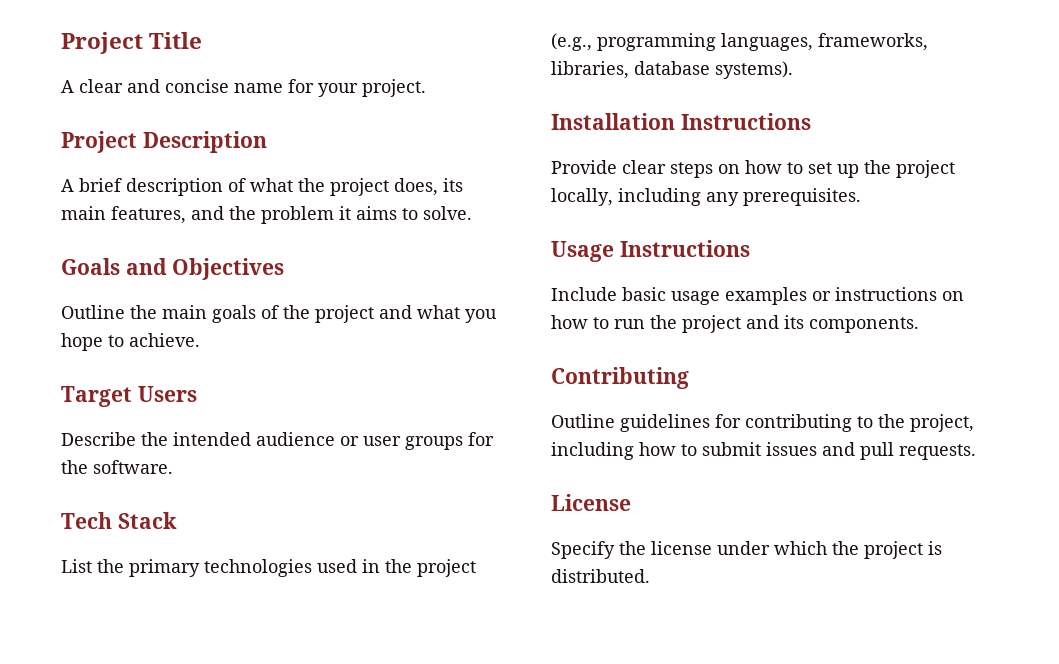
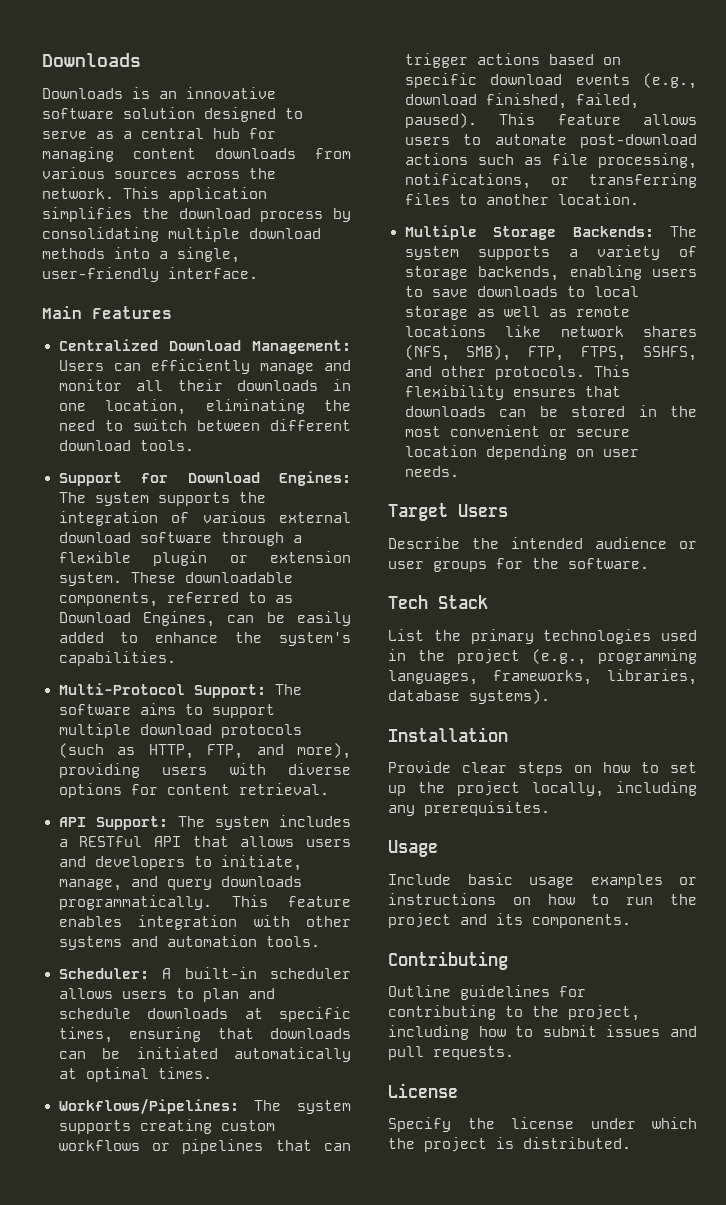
[61,32,203,54] [61,79,426,97] [61,131,267,153] [61,178,463,196] [61,206,472,224] [61,258,285,280] [61,305,497,323] [61,333,200,351] Project Title // A clear and concise name for your project. // Project Description // A brief description of what the project does, its main features, and the problem it aims to solve. // Goals and Objectives // Outline the main goals of the project and what you hope to achieve. -> [42,53,141,67] [42,87,276,99] [42,107,303,122] [42,128,276,139] [42,147,351,162] [42,167,276,179] [42,187,267,202] [42,207,351,222] [42,227,321,242] [42,247,240,263] [42,267,258,282] [42,306,172,319] [58,339,351,354] [58,359,351,374] [58,379,351,391] [58,399,351,415] [58,419,351,431] [58,440,194,451] [58,471,351,486] [58,492,266,506] [58,511,351,526] [58,532,302,546] [58,551,351,566] [58,572,293,586] [58,592,293,607] [58,611,351,627] [58,632,351,646] [58,651,176,666] [58,683,302,698] [58,703,275,718] [58,723,302,738] [58,743,351,759] [58,763,351,778] [58,783,329,798] [58,815,351,830] [58,836,351,847] [58,855,302,871] [58,876,302,891] [58,895,351,910] [58,915,351,930] [58,935,320,950] [58,967,351,979] [58,988,275,1002] [58,1007,351,1022] [58,1027,351,1043] [58,1047,351,1062] [58,1067,212,1082] [58,1098,351,1115] [58,1119,275,1134] [58,1139,351,1154] [404,53,621,68] [404,73,697,89] [404,93,639,109] [404,113,697,128] [404,134,697,148] [404,153,697,169] [404,173,697,189] [404,193,639,205] [404,225,697,240] [404,245,697,260] [404,265,697,281] [404,286,639,297] [404,306,630,320] [404,325,697,337] [404,345,697,361] [404,365,630,380] [404,385,621,400] [404,405,697,417] [404,425,630,437] [404,445,639,460] [404,466,459,477] Downloads // Downloads is an innovative software solution designed to serve as a central hub for managing content downloads from various sources across the network. This application simplifies the download process by consolidating multiple download methods into a single, user-friendly interface. // Main Features // Centralized Download Management: Users can efficiently manage and monitor all their downloads in one location, eliminating the need to switch between different download tools. // Support for Download Engines: The system supports the integration of various external download software through a flexible plugin or extension system. These downloadable components, referred to as Download Engines, can be easily added to enhance the system's capabilities. // Multi-Protocol Support: The software aims to support multiple download protocols (such as HTTP, FTP, and more), providing users with diverse options for content retrieval. // API Support: The system includes a RESTful API that allows users and developers to initiate, manage, and query downloads programmatically. This feature enables integration with other systems and automation tools. // Scheduler: A built-in scheduler allows users to plan and schedule downloads at specific times, ensuring that downloads can be initiated automatically at optimal times. // Workflows/Pipelines: The system supports creating custom workflows or pipelines that can trigger actions based on specific download events (e.g., download finished, failed, paused). This feature allows users to automate post-download actions such as file processing, notifications, or transferring files to another location. // Multiple Storage Backends: The system supports a variety of storage backends, enabling users to save downloads to local storage as well as remote locations like network shares (NFS, SMB), FTP, FTPS, SSHFS, and other protocols. This flexibility ensures that downloads can be stored in the most convenient or secure location depending on user needs.
[680,113,811,130] Instructions -> (508, 734) none
[619,240,750,257] Instructions -> (438, 848) none

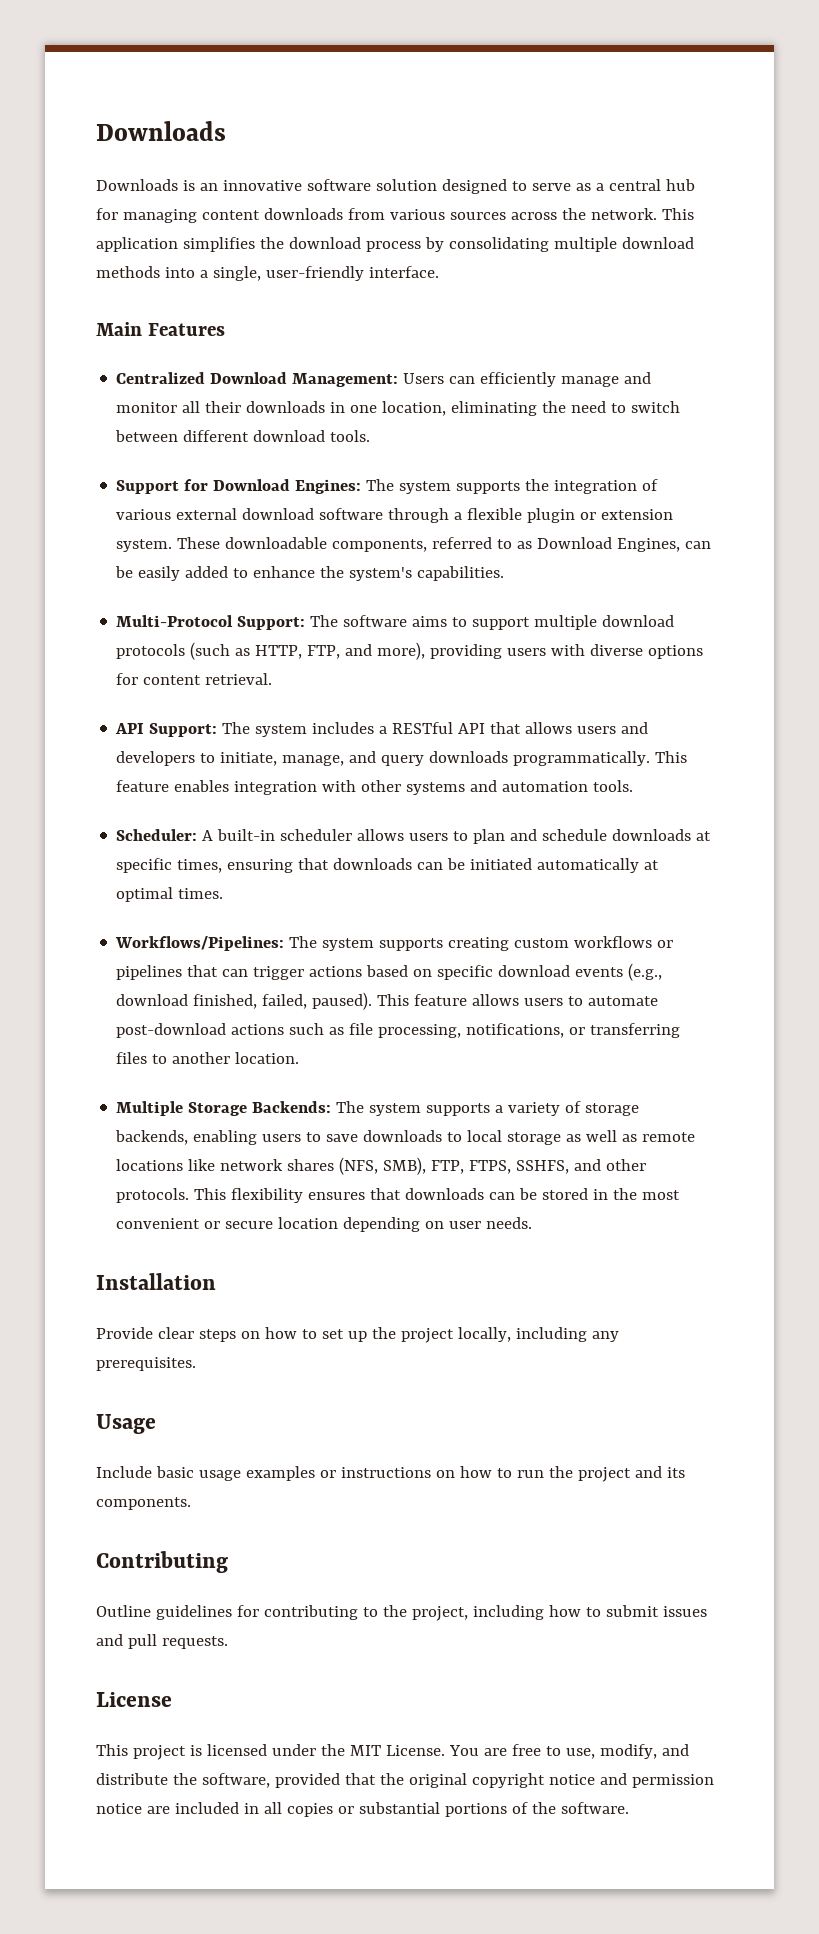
[388,503,508,521] [388,537,697,549] [388,558,649,572] [388,595,488,609] [388,629,697,644] [388,649,697,665] [388,669,697,685] [388,689,550,704] // Target Users // Describe the intended audience or user groups for the software. // Tech Stack // List the primary technologies used in the project (e.g., programming languages, frameworks, libraries, database systems). -> (533, 1223) none
[388,1117,697,1132] [388,1137,631,1152] Specify the license under which the project is distributed. -> [96,1744,689,1760] [96,1773,714,1788] [96,1802,629,1817] This project is licensed under the MIT License. You are free to use, modify, and distribute the software, provided that the original copyright notice and permission notice are included in all copies or substantial portions of the software.

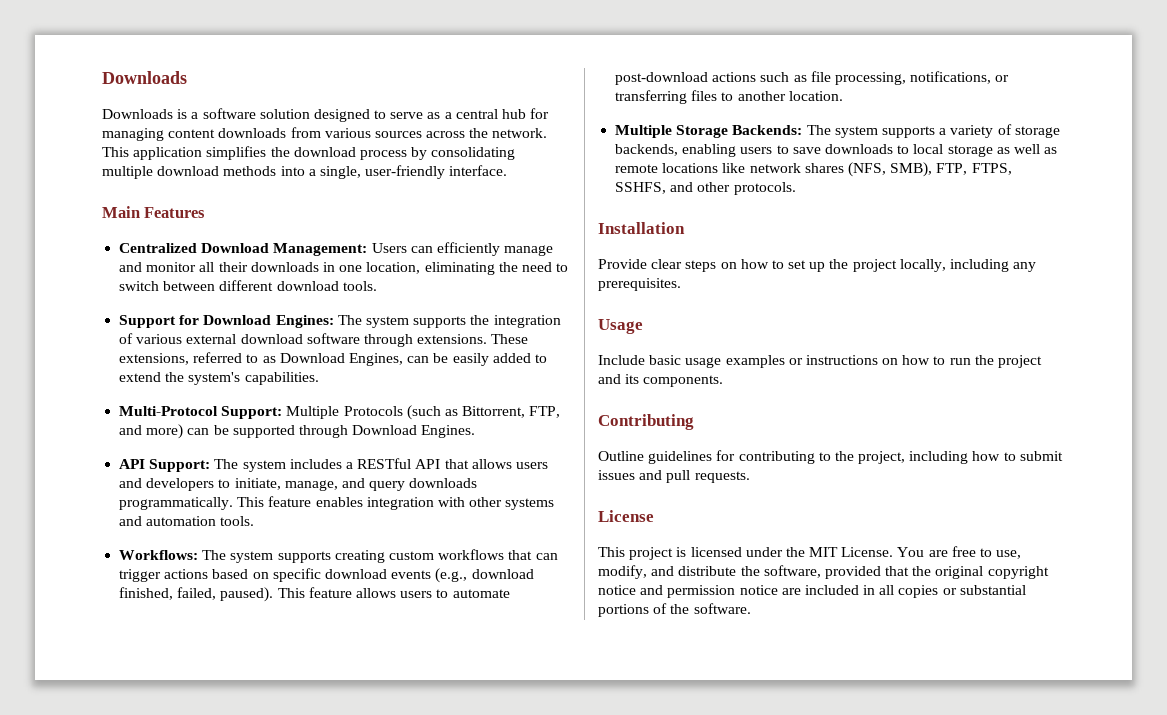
[199,180,302,191] an innovative -> [191,112,199,119] a
[454,508,674,523] [116,537,428,552] a flexible plugin or extension system. These downloadable components, -> [417,334,529,344] [119,353,190,365] extensions. These extensions,
[253,566,316,578] enhance -> [119,372,162,382] extend
[310,615,675,630] [116,644,186,659] The software aims to support multiple download protocols -> [286,406,403,419] Multiple Protocols
[255,645,303,659] HTTP, -> [462,406,526,418] Bittorrent,
[377,642,704,660] [116,673,273,685] more), providing users with diverse options for content retrieval. -> [146,424,476,439] more) can be supported through Download Engines.
[116,829,712,844] [116,858,660,873] [116,887,224,902] [115,936,285,951] Scheduler: A built-in scheduler allows users to plan and schedule downloads at specific times, ensuring that downloads can be initiated automatically at optimal times. // Workflows/Pipelines: -> [119,550,199,560] Workflows:
[657,940,674,948] [116,965,183,980] or pipelines -> (505, 554) none
[194,1188,681,1203] [116,1217,533,1232] This flexibility ensures that downloads can be stored in the most convenient or secure location depending on user needs. -> (796, 188) none

